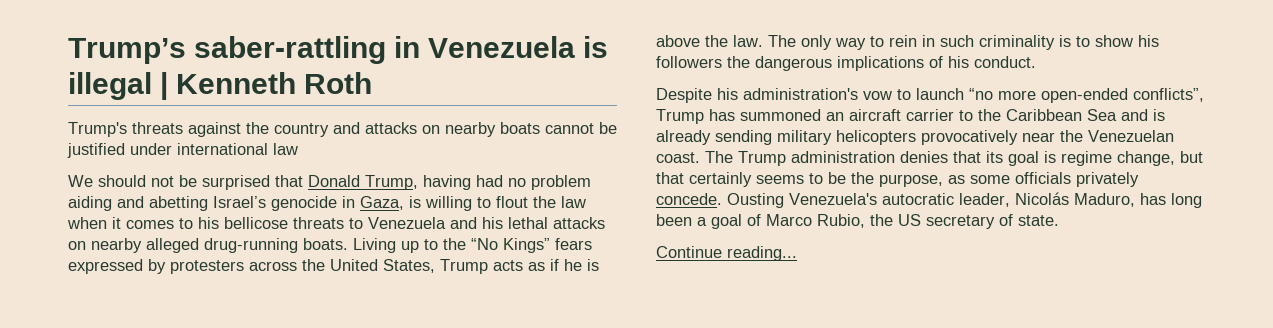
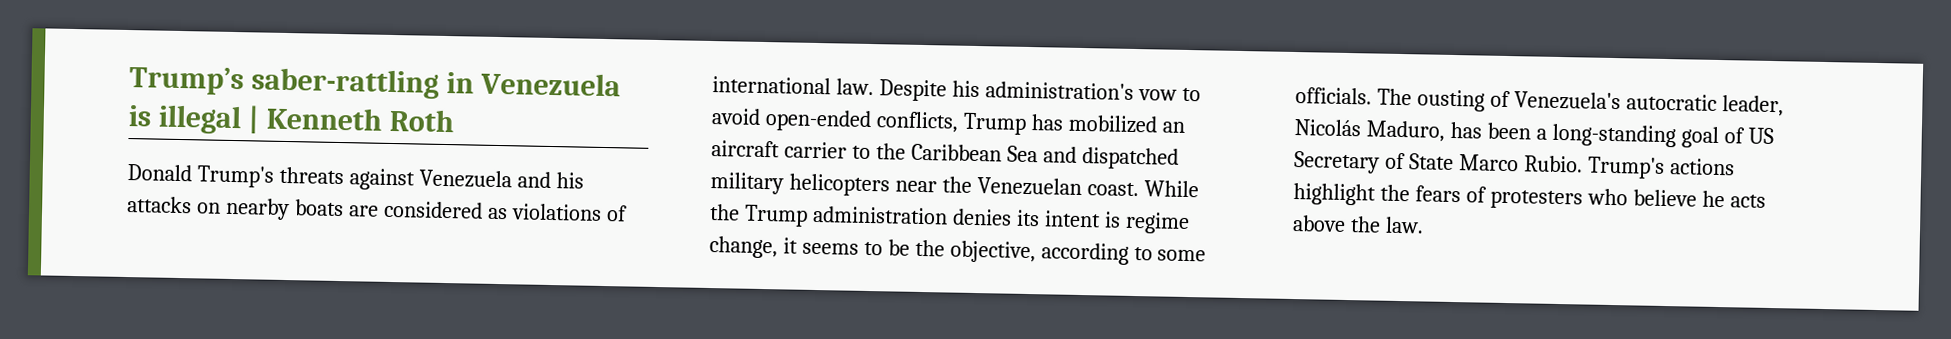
(373, 83) none -> [127,164,192,182] Donald
[246,122,360,137] the country and -> [418,169,584,189] Venezuela and his
[545,122,617,134] [67,143,298,158] [68,175,591,190] [68,196,586,211] [67,217,605,229] [68,238,592,253] [68,259,599,274] [656,35,1159,50] [656,56,1036,71] cannot be justified under international law // We should not be surprised that Donald Trump, having had no problem aiding and abetting Israel’s genocide in Gaza, is willing to flout the law when it comes to his bellicose threats to Venezuela and his lethal attacks on nearby alleged drug-running boats. Living up to the “No Kings” fears expressed by protesters across the United States, Trump acts as if he is above the law. The only way to rein in such criminality is to show his followers the dangerous implications of his conduct. // -> [348,200,628,222] [712,76,874,96] are considered as violations of international law.
[916,88,1204,103] launch “no more open-ended conflicts”, -> [711,108,959,133] avoid open-ended conflicts,
[740,109,821,121] summoned -> [1067,114,1158,134] mobilized
[1153,109,1165,121] [656,130,772,145] is already sending -> [1081,146,1179,170] dispatched
[921,130,1018,145] provocatively -> (890, 185) none
[705,151,733,163] The -> [1143,180,1199,198] [710,204,740,221] While the
[953,151,1203,166] [656,172,1139,187] [656,193,784,208] that its goal is regime change, but that certainly seems to be the purpose, as some officials privately concede. Ousting -> [1015,209,1190,235] [709,236,1207,265] [1295,87,1511,112] its intent is regime change, it seems to be the objective, according to some officials. The ousting of
[1171,193,1202,208] long -> (1482, 130) none
(707, 221) none -> [1551,123,1676,148] long-standing
[766,214,1059,229] [656,246,797,261] Marco Rubio, the US secretary of state. // Continue reading... -> [1747,127,1774,145] [1294,151,1735,179] [1293,183,1766,210] [1292,214,1424,234] US Secretary of State Marco Rubio. Trump's actions highlight the fears of protesters who believe he acts above the law.

